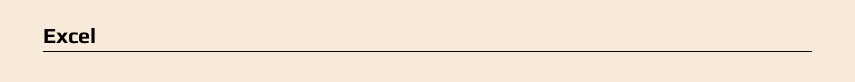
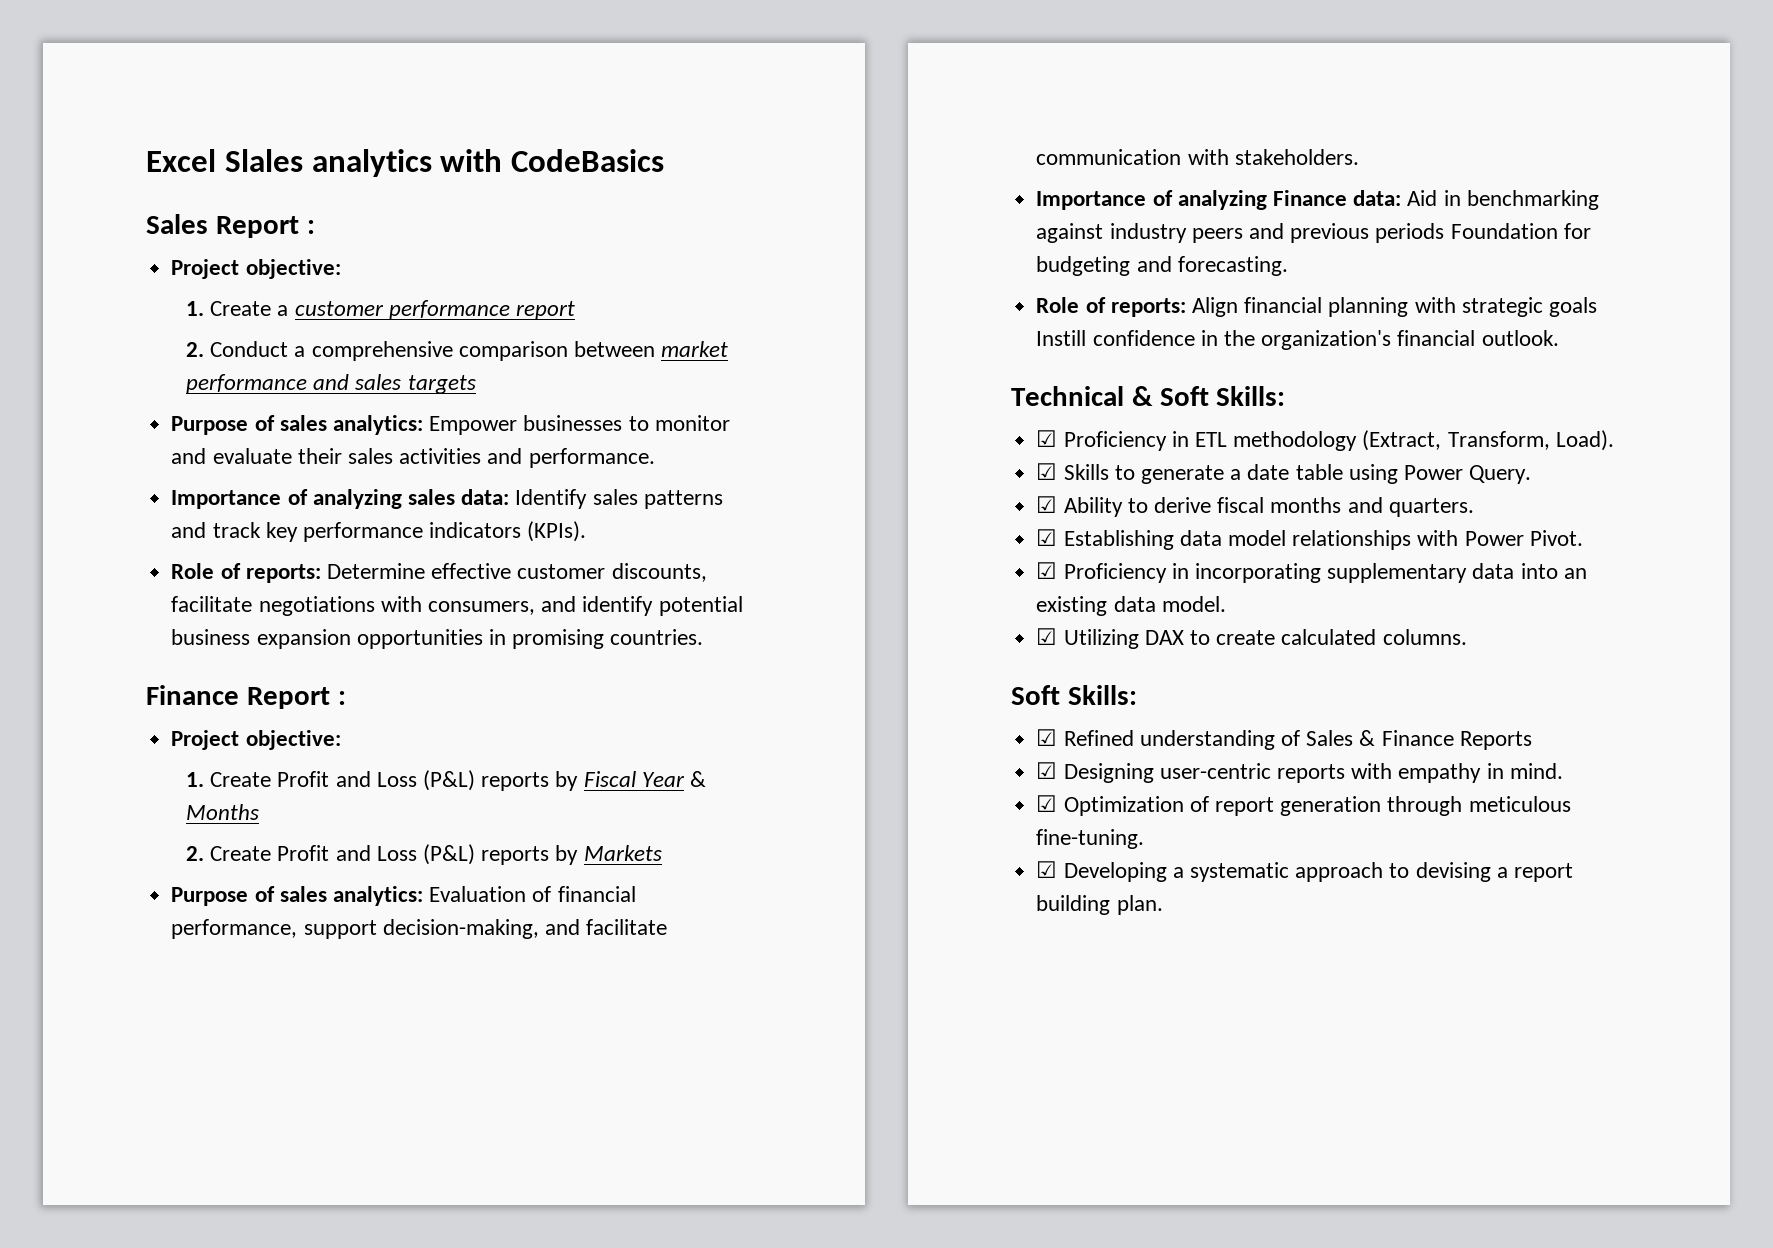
(96, 35) none -> [224,149,665,177] [146,214,315,238] [171,259,341,279] [185,300,575,320] [185,341,729,361] [185,374,476,394] [171,415,730,435] [171,448,655,468] [171,489,723,509] [171,521,587,542] [171,563,707,583] [171,596,743,616] [171,629,704,649] [146,685,346,709] [171,730,341,750] [185,770,706,791] [185,804,259,820] [185,844,662,865] [171,886,636,906] [171,919,668,939] [1036,149,1359,165] [1036,190,1599,210] [1036,223,1591,243] [1036,256,1288,276] [1036,297,1597,317] [1036,330,1559,350] [1011,386,1286,406] [1036,430,1614,451] [1036,463,1532,484] [1036,496,1474,517] [1036,529,1583,550] [1036,562,1587,583] [1036,596,1226,616] [1036,628,1467,649] [1011,685,1137,705] [1036,729,1532,750] [1036,762,1563,783] [1036,795,1571,816] [1036,829,1145,849] [1036,861,1573,882] [1036,895,1163,915] Slales analytics with CodeBasics // Sales Report : // Project objective: // 1. Create a customer performance report // 2. Conduct a comprehensive comparison between market performance and sales targets // Purpose of sales analytics: Empower businesses to monitor and evaluate their sales activities and performance. // Importance of analyzing sales data: Identify sales patterns and track key performance indicators (KPIs). // Role of reports: Determine effective customer discounts, facilitate negotiations with consumers, and identify potential business expansion opportunities in promising countries. // Finance Report : // Project objective: // 1. Create Profit and Loss (P&L) reports by Fiscal Year & Months // 2. Create Profit and Loss (P&L) reports by Markets // Purpose of sales analytics: Evaluation of financial performance, support decision-making, and facilitate communication with stakeholders. // Importance of analyzing Finance data: Aid in benchmarking against industry peers and previous periods Foundation for budgeting and forecasting. // Role of reports: Align financial planning with strategic goals Instill confidence in the organization's financial outlook. // Technical & Soft Skills: // ☑ Proficiency in ETL methodology (Extract, Transform, Load). // ☑ Skills to generate a date table using Power Query. // ☑ Ability to derive fiscal months and quarters. // ☑ Establishing data model relationships with Power Pivot. // ☑ Proficiency in incorporating supplementary data into an existing data model. // ☑ Utilizing DAX to create calculated columns. // Soft Skills: // ☑ Refined understanding of Sales & Finance Reports // ☑ Designing user-centric reports with empathy in mind. // ☑ Optimization of report generation through meticulous fine-tuning. // ☑ Developing a systematic approach to devising a report building plan.

